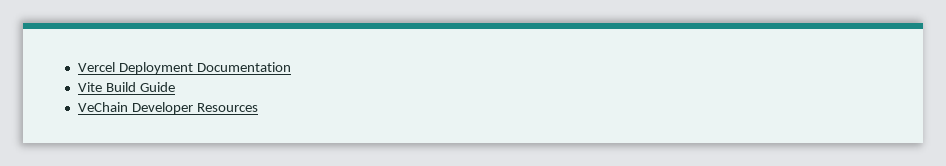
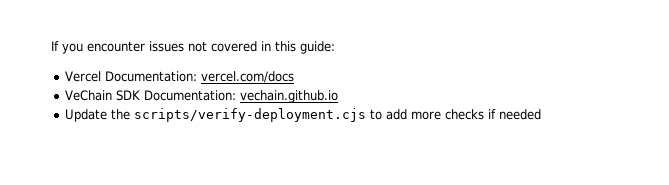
[77,62,291,74] [77,82,175,92] [77,102,258,114] Vercel Deployment Documentation // Vite Build Guide // VeChain Developer Resources -> [51,41,335,54] [64,71,294,83] [64,90,338,103] [64,108,541,122] If you encounter issues not covered in this guide: // Vercel Documentation: vercel.com/docs // VeChain SDK Documentation: vechain.github.io // Update the scripts/verify-deployment.cjs to add more checks if needed

